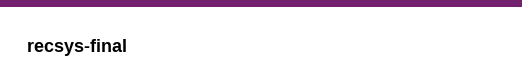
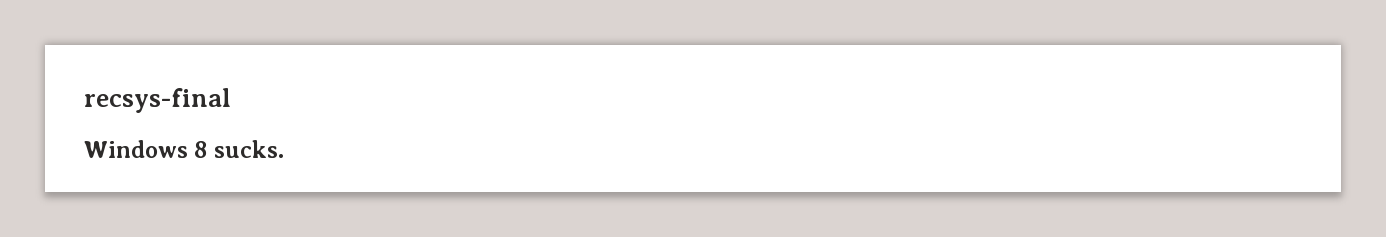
(127, 47) none -> [84,140,284,158] // Windows 8 sucks.

